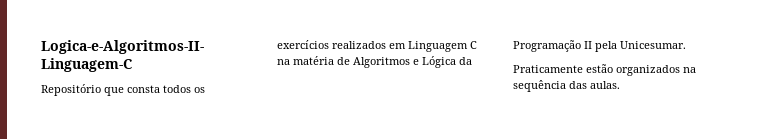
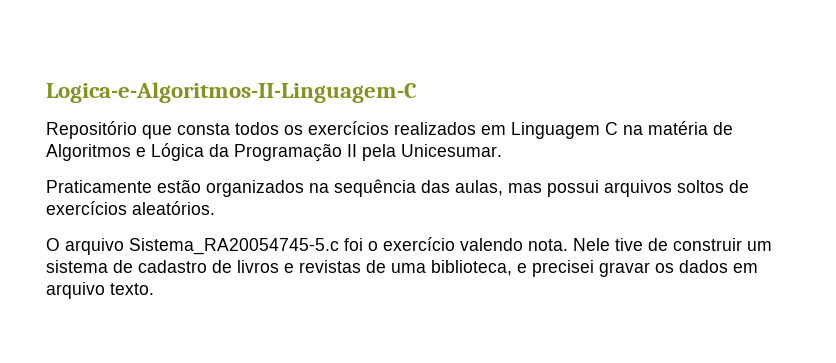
[590,81,620,89] aulas. -> [455,180,749,197] [46,201,215,215] [46,237,772,255] [46,260,758,277] [46,282,154,299] aulas, mas possui arquivos soltos de exercícios aleatórios. // O arquivo Sistema_RA20054745-5.c foi o exercício valendo nota. Nele tive de construir um sistema de cadastro de livros e revistas de uma biblioteca, e precisei gravar os dados em arquivo texto.

